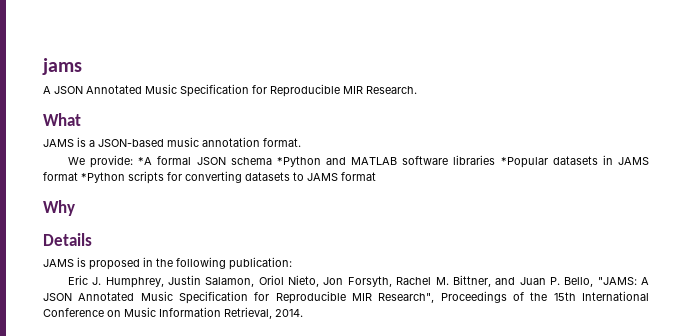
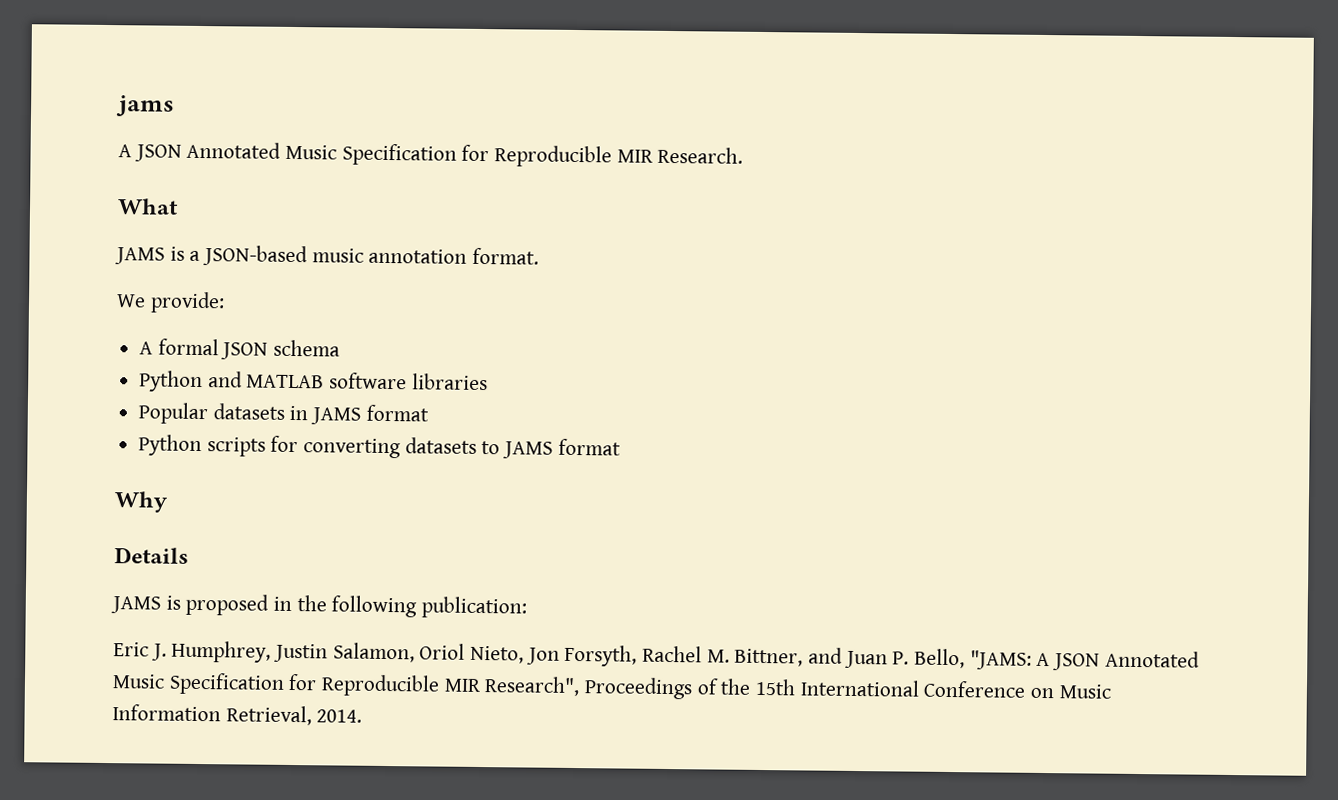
[138,157,153,165] *A -> [139,341,154,355] // A
[276,156,321,167] *Python -> [139,370,204,393] // Python
[500,157,548,168] *Popular -> [138,402,209,425] // Popular
[81,172,125,183] *Python -> [138,434,203,457] // Python

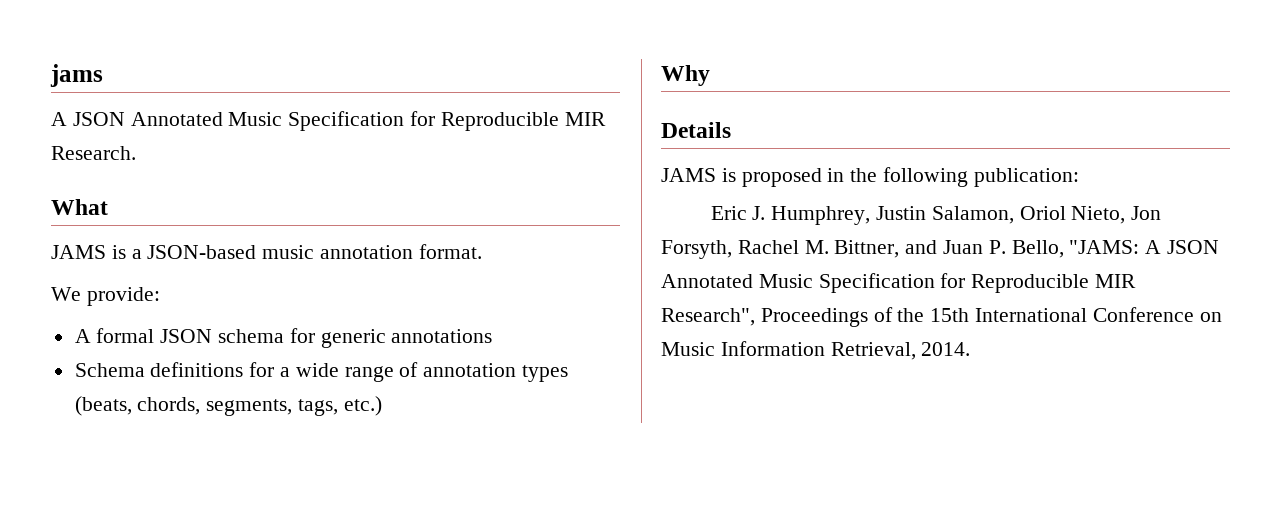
[139,370,488,393] [138,402,429,425] [138,434,621,459] // Python and MATLAB software libraries // Popular datasets in JAMS format // Python scripts for converting datasets to JAMS format -> [289,328,493,348] [74,362,569,382] [74,396,382,416] for generic annotations // Schema definitions for a wide range of annotation types (beats, chords, segments, tags, etc.)

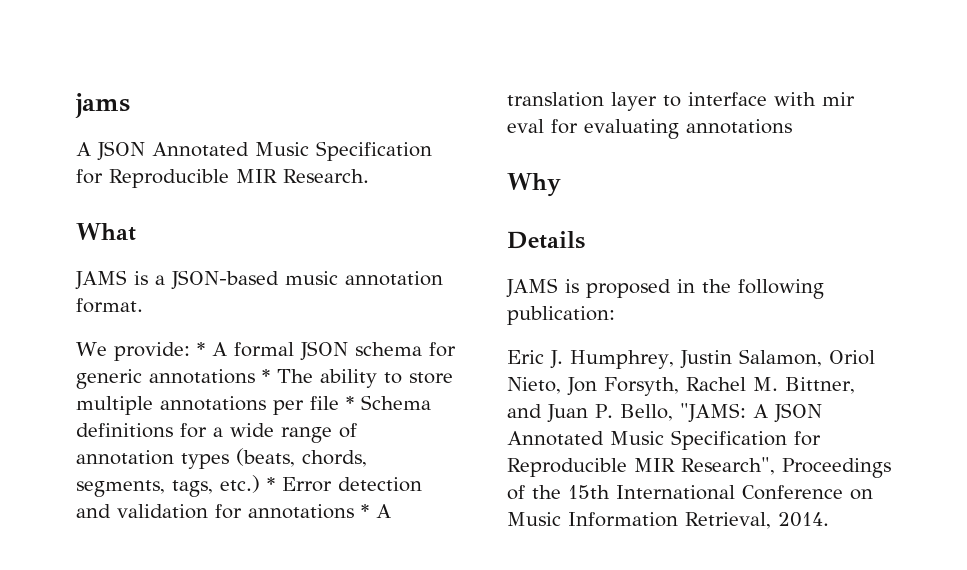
(160, 296) // -> [196,342,205,356] *
(493, 336) // -> [262,369,453,388] [76,396,354,415] * The ability to store multiple annotations per file *
(382, 406) none -> [267,477,422,492] [76,504,391,519] [507,92,855,111] [507,119,792,139] * Error detection and validation for annotations * A translation layer to interface with mir eval for evaluating annotations

